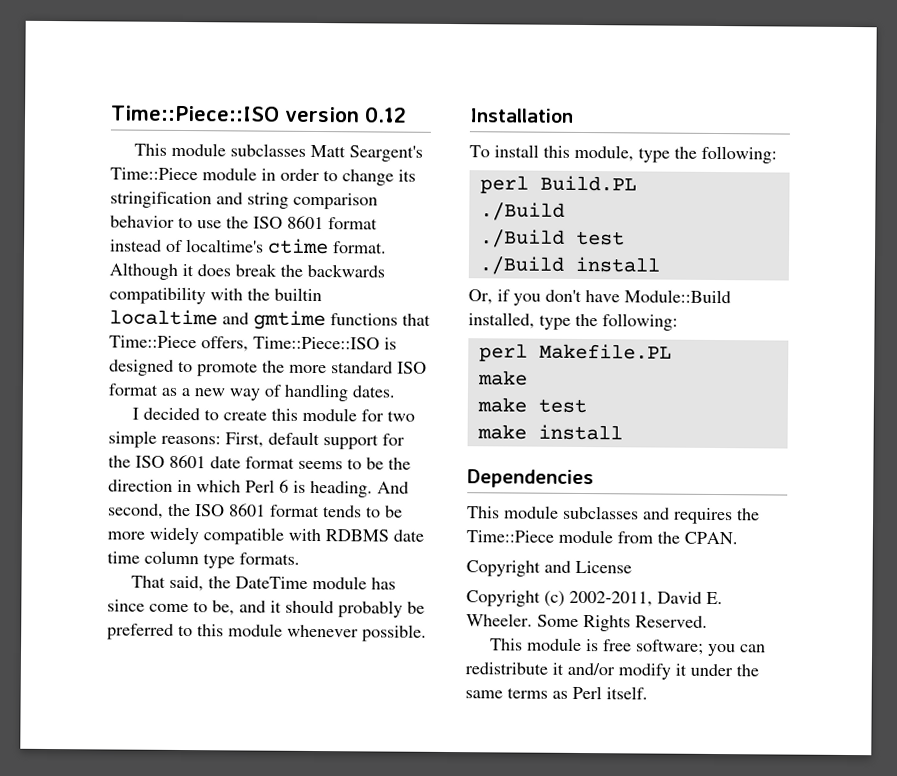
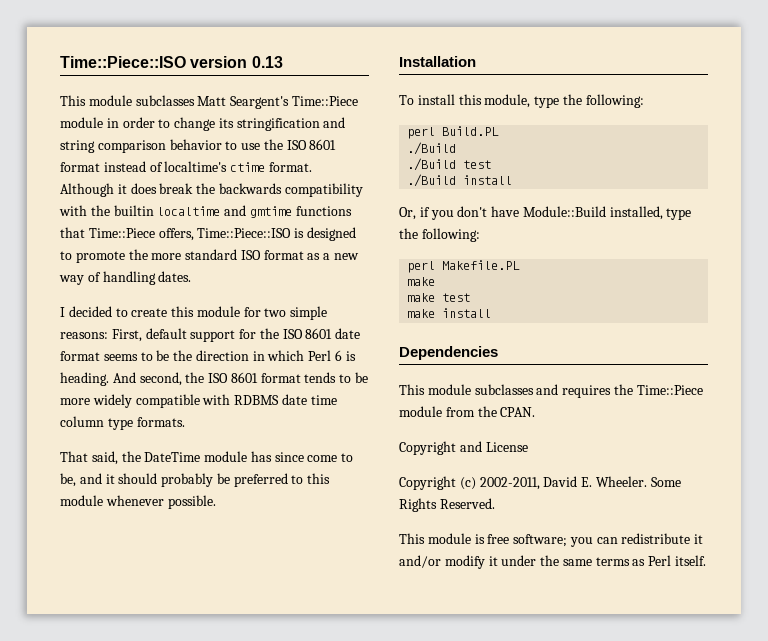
[364,106,407,123] 0.12 -> [251,56,283,68] 0.13

